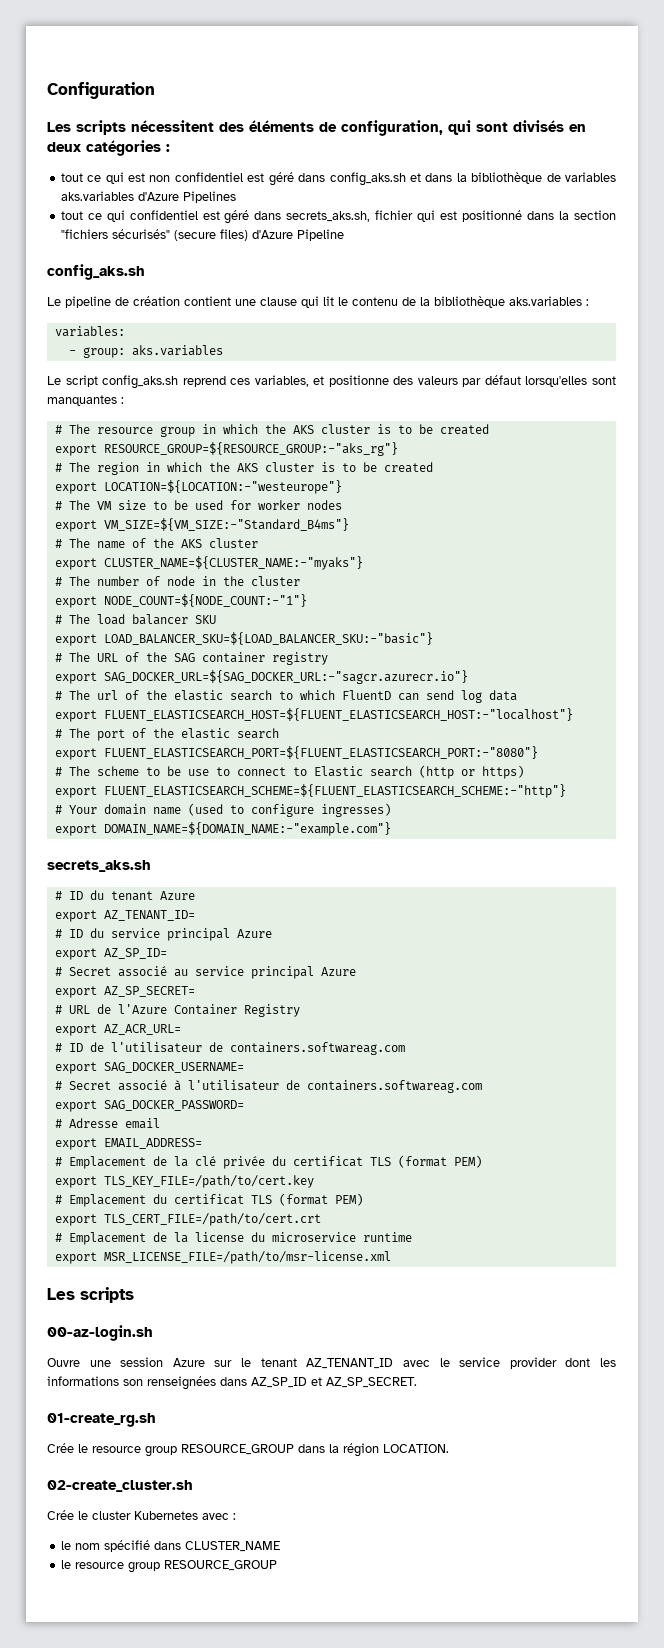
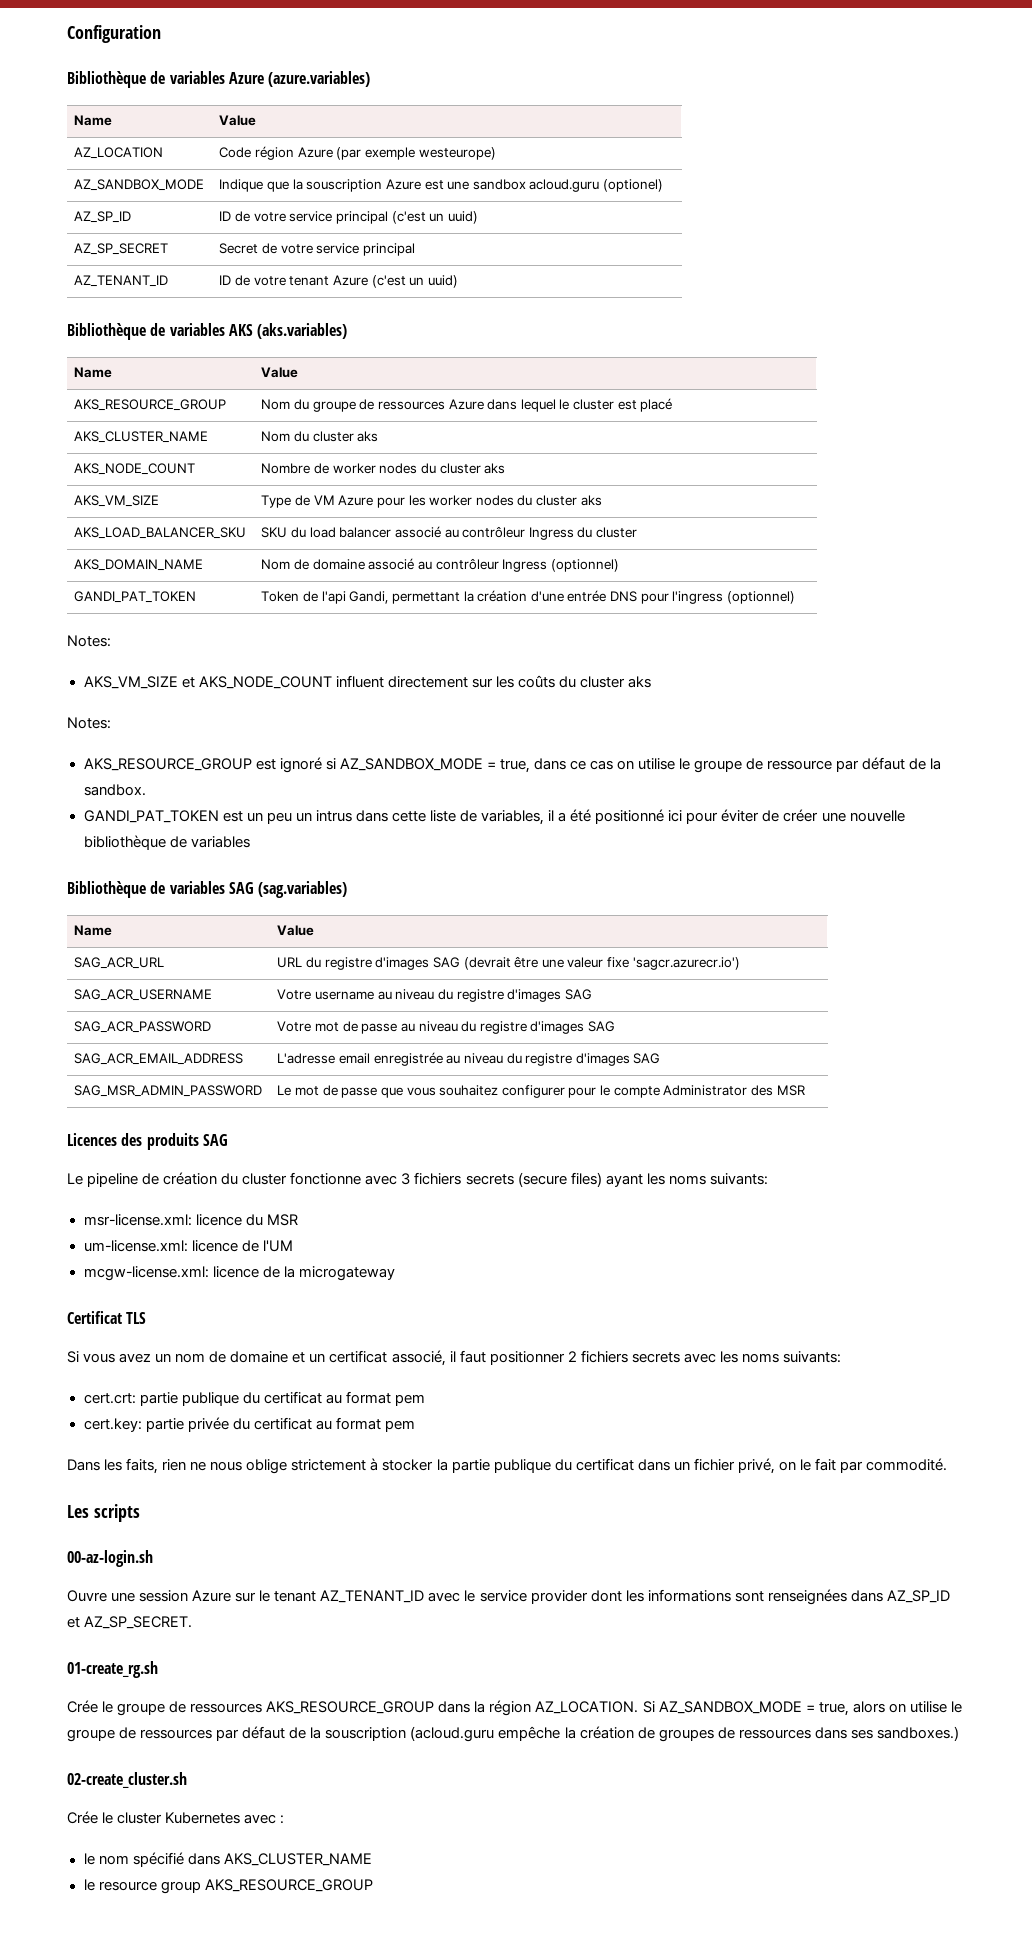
[47,120,586,136] [47,140,170,156] [60,172,617,186] [60,191,236,203] [60,210,616,224] [60,229,344,241] [47,264,145,280] [47,296,589,308] [54,326,125,337] [68,345,223,358] [47,375,617,389] [47,395,124,406] [54,424,489,437] [54,442,398,456] [54,462,433,475] [54,480,342,494] [54,500,342,510] [54,518,349,532] [54,538,258,549] [54,556,363,570] [54,576,300,586] [54,594,307,608] [54,614,216,625] [54,632,433,646] [54,652,328,665] [54,670,468,684] [54,690,517,703] [54,708,573,722] [54,728,279,741] [54,746,538,760] [54,765,524,779] [54,784,566,798] [54,803,391,817] [54,822,391,836] [47,860,151,872] [54,890,195,901] [54,910,195,922] [54,928,272,941] [54,948,167,960] [54,966,356,979] [54,986,195,998] [54,1004,300,1017] [54,1024,181,1036] [54,1042,405,1055] [54,1062,244,1074] [54,1080,482,1093] [54,1100,244,1112] [54,1118,160,1129] [54,1138,202,1150] [54,1155,482,1169] [54,1175,314,1188] [54,1193,363,1207] [54,1213,321,1226] [54,1232,412,1245] [54,1251,391,1264] Les scripts nécessitent des éléments de configuration, qui sont divisés en deux catégories : // tout ce qui est non confidentiel est géré dans config_aks.sh et dans la bibliothèque de variables aks.variables d'Azure Pipelines // tout ce qui confidentiel est géré dans secrets_aks.sh, fichier qui est positionné dans la section "fichiers sécurisés" (secure files) d'Azure Pipeline // config_aks.sh // Le pipeline de création contient une clause qui lit le contenu de la bibliothèque aks.variables : // variables: // - group: aks.variables // Le script config_aks.sh reprend ces variables, et positionne des valeurs par défaut lorsqu'elles sont manquantes : // # The resource group in which the AKS cluster is to be created // export RESOURCE_GROUP=${RESOURCE_GROUP:-"aks_rg"} // # The region in which the AKS cluster is to be created // export LOCATION=${LOCATION:-"westeurope"} // # The VM size to be used for worker nodes // export VM_SIZE=${VM_SIZE:-"Standard_B4ms"} // # The name of the AKS cluster // export CLUSTER_NAME=${CLUSTER_NAME:-"myaks"} // # The number of node in the cluster // export NODE_COUNT=${NODE_COUNT:-"1"} // # The load balancer SKU // export LOAD_BALANCER_SKU=${LOAD_BALANCER_SKU:-"basic"} // # The URL of the SAG container registry // export SAG_DOCKER_URL=${SAG_DOCKER_URL:-"sagcr.azurecr.io"} // # The url of the elastic search to which FluentD can send log data // export FLUENT_ELASTICSEARCH_HOST=${FLUENT_ELASTICSEARCH_HOST:-"localhost"} // # The port of the elastic search // export FLUENT_ELASTICSEARCH_PORT=${FLUENT_ELASTICSEARCH_PORT:-"8080"} // # The scheme to be use to connect to Elastic search (http or https) // export FLUENT_ELASTICSEARCH_SCHEME=${FLUENT_ELASTICSEARCH_SCHEME:-"http"} // # Your domain name (used to configure ingresses) // export DOMAIN_NAME=${DOMAIN_NAME:-"example.com"} // secrets_aks.sh // # ID du tenant Azure // export AZ_TENANT_ID= // # ID du service principal Azure // export AZ_SP_ID= // # Secret associé au service principal Azure // export AZ_SP_SECRET= // # URL de l'Azure Container Registry // export AZ_ACR_URL= // # ID de l'utilisateur de containers.softwareag.com // export SAG_DOCKER_USERNAME= // # Secret associé à l'utilisateur de containers.softwareag.com // export SAG_DOCKER_PASSWORD= // # Adresse email // export EMAIL_ADDRESS= // # Emplacement de la clé privée du certificat TLS (format PEM) // export TLS_KEY_FILE=/path/to/cert.key // # Emplacement du certificat TLS (format PEM) // export TLS_CERT_FILE=/path/to/cert.crt // # Emplacement de la license du microservice runtime // export MSR_LICENSE_FILE=/path/to/msr-license.xml -> [67,71,371,88] [74,115,113,126] [219,115,257,126] [74,147,164,159] [219,146,496,160] [74,179,205,191] [219,179,664,192] [74,211,132,223] [219,211,478,224] [74,243,169,255] [219,243,415,256] [74,275,169,287] [219,275,458,288] [67,323,348,340] [74,367,113,378] [261,367,299,378] [74,399,227,411] [261,398,673,412] [74,431,209,443] [261,431,379,442] [74,463,196,475] [261,463,506,474] [74,495,160,507] [261,495,602,508] [74,527,247,539] [261,526,638,540] [74,559,204,571] [261,558,619,572] [74,591,197,603] [261,590,796,604] [67,635,111,647] [83,675,651,689] [67,717,111,729] [83,757,942,773] [83,784,146,796] [83,809,905,825] [83,835,250,850] [67,881,348,898] [74,925,113,936] [277,925,315,936] [74,957,165,969] [277,956,740,970] [74,989,213,1001] [277,989,592,1002] [74,1021,212,1033] [277,1021,616,1034] [74,1053,244,1065] [277,1052,661,1066] [74,1085,263,1097] [277,1085,805,1098] [67,1133,228,1150] [67,1172,768,1187] [83,1214,298,1226] [83,1240,293,1252] [83,1266,395,1281] [67,1311,147,1324] [67,1350,841,1366] [83,1391,425,1406] [83,1417,415,1432] [67,1458,948,1474] Bibliothèque de variables Azure (azure.variables) // Name | Value // AZ_LOCATION | Code région Azure (par exemple westeurope) // AZ_SANDBOX_MODE | Indique que la souscription Azure est une sandbox acloud.guru (optionel) // AZ_SP_ID | ID de votre service principal (c'est un uuid) // AZ_SP_SECRET | Secret de votre service principal // AZ_TENANT_ID | ID de votre tenant Azure (c'est un uuid) // Bibliothèque de variables AKS (aks.variables) // Name | Value // AKS_RESOURCE_GROUP | Nom du groupe de ressources Azure dans lequel le cluster est placé // AKS_CLUSTER_NAME | Nom du cluster aks // AKS_NODE_COUNT | Nombre de worker nodes du cluster aks // AKS_VM_SIZE | Type de VM Azure pour les worker nodes du cluster aks // AKS_LOAD_BALANCER_SKU | SKU du load balancer associé au contrôleur Ingress du cluster // AKS_DOMAIN_NAME | Nom de domaine associé au contrôleur Ingress (optionnel) // GANDI_PAT_TOKEN | Token de l'api Gandi, permettant la création d'une entrée DNS pour l'ingress (optionnel) // Notes: // AKS_VM_SIZE et AKS_NODE_COUNT influent directement sur les coûts du cluster aks // Notes: // AKS_RESOURCE_GROUP est ignoré si AZ_SANDBOX_MODE = true, dans ce cas on utilise le groupe de ressource par défaut de la sandbox. // GANDI_PAT_TOKEN est un peu un intrus dans cette liste de variables, il a été positionné ici pour éviter de créer une nouvelle bibliothèque de variables // Bibliothèque de variables SAG (sag.variables) // Name | Value // SAG_ACR_URL | URL du registre d'images SAG (devrait être une valeur fixe 'sagcr.azurecr.io') // SAG_ACR_USERNAME | Votre username au niveau du registre d'images SAG // SAG_ACR_PASSWORD | Votre mot de passe au niveau du registre d'images SAG // SAG_ACR_EMAIL_ADDRESS | L'adresse email enregistrée au niveau du registre d'images SAG // SAG_MSR_ADMIN_PASSWORD | Le mot de passe que vous souhaitez configurer pour le compte Administrator des MSR // Licences des produits SAG // Le pipeline de création du cluster fonctionne avec 3 fichiers secrets (secure files) ayant les noms suivants: // msr-license.xml: licence du MSR // um-license.xml: licence de l'UM // mcgw-license.xml: licence de la microgateway // Certificat TLS // Si vous avez un nom de domaine et un certificat associé, il faut positionner 2 fichiers secrets avec les noms suivants: // cert.crt: partie publique du certificat au format pem // cert.key: partie privée du certificat au format pem // Dans les faits, rien ne nous oblige strictement à stocker la partie publique du certificat dans un fichier privé, on le fait par commodité.
[123,1379,143,1386] son -> [734,1591,764,1602] sont
[92,1443,449,1457] resource group RESOURCE_GROUP dans la région LOCATION. -> [117,1700,962,1716] [67,1726,959,1742] groupe de ressources AKS_RESOURCE_GROUP dans la région AZ_LOCATION. Si AZ_SANDBOX_MODE = true, alors on utilise le groupe de ressources par défaut de la souscription (acloud.guru empêche la création de groupes de ressources dans ses sandboxes.)
[184,1541,280,1552] [60,1560,277,1573] CLUSTER_NAME // le resource group RESOURCE_GROUP -> [223,1853,372,1866] [83,1879,373,1894] AKS_CLUSTER_NAME // le resource group AKS_RESOURCE_GROUP

